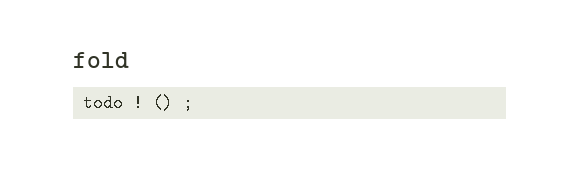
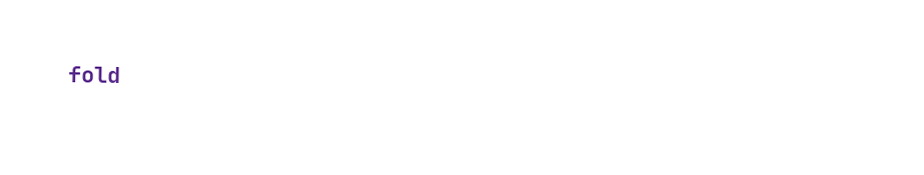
[82,94,193,112] // todo ! () ; -> (121, 75) none

